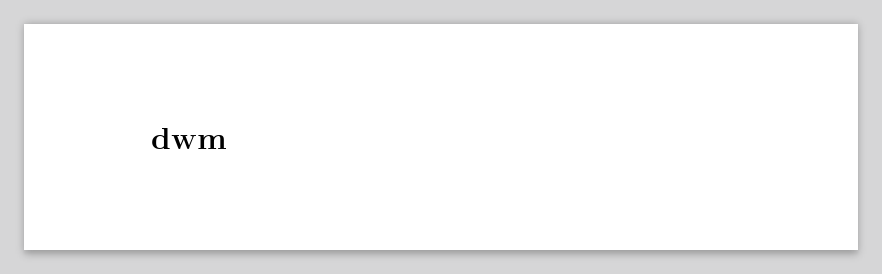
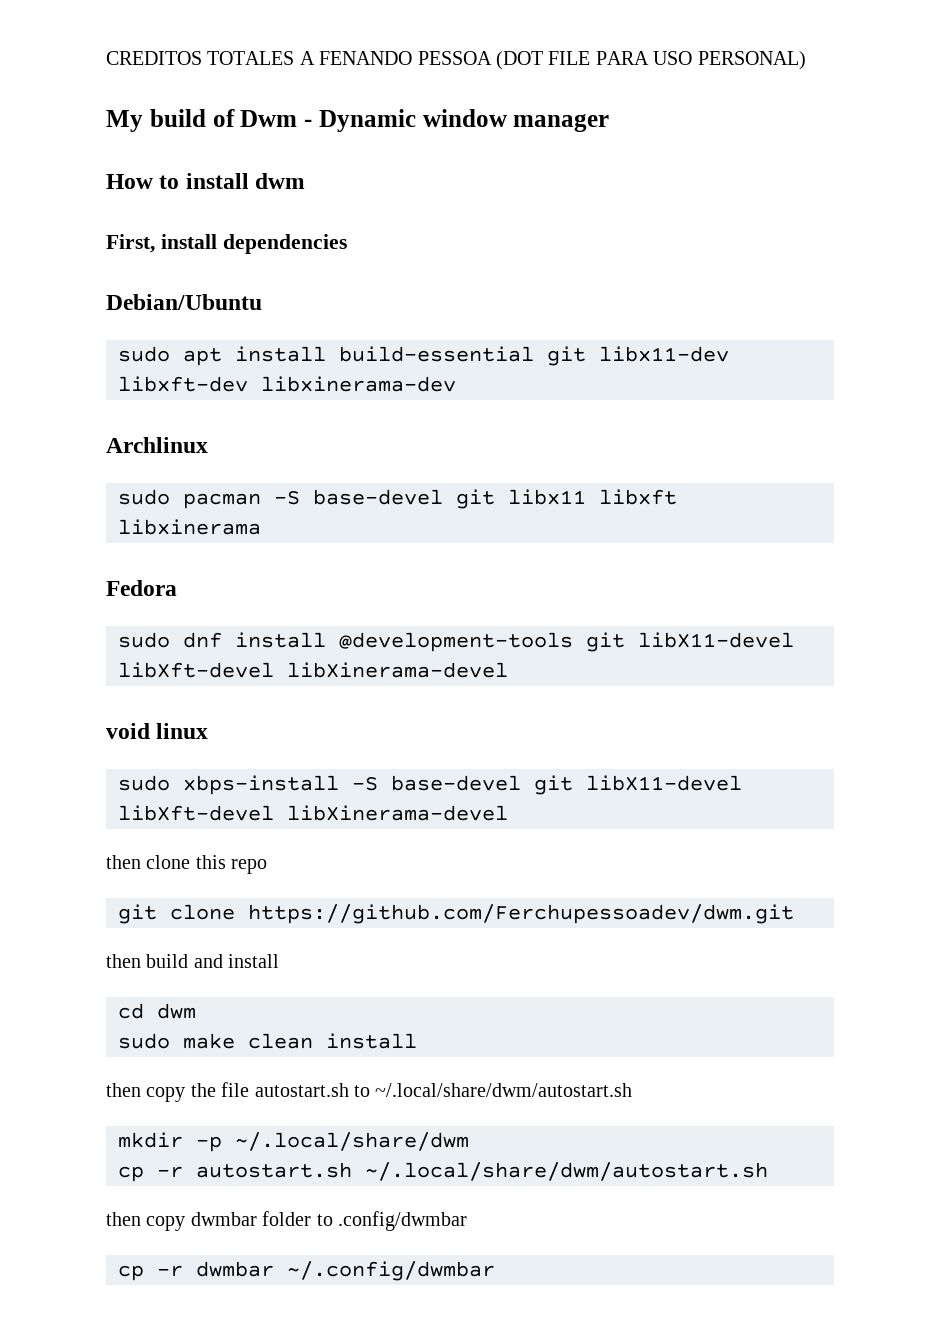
[151,128,227,149] dwm -> [106,51,806,70] [106,109,610,132] [106,173,306,189] [106,234,347,254] [106,294,262,310] [118,346,729,366] [118,376,456,392] [106,437,208,453] [118,489,677,509] [118,519,261,535] [106,580,177,596] [118,632,794,652] [118,662,508,678] [106,723,209,739] [118,775,742,795] [118,805,508,821] [106,855,268,874] [118,904,794,924] [106,954,280,968] [118,1003,196,1019] [118,1033,417,1049] [106,1082,633,1102] [118,1132,469,1152] [118,1162,768,1182] [106,1211,467,1231] [118,1261,495,1281] CREDITOS TOTALES A FENANDO PESSOA (DOT FILE PARA USO PERSONAL) // My build of Dwm - Dynamic window manager // How to install dwm // First, install dependencies // Debian/Ubuntu // sudo apt install build-essential git libx11-dev libxft-dev libxinerama-dev // Archlinux // sudo pacman -S base-devel git libx11 libxft libxinerama // Fedora // sudo dnf install @development-tools git libX11-devel libXft-devel libXinerama-devel // void linux // sudo xbps-install -S base-devel git libX11-devel libXft-devel libXinerama-devel // then clone this repo // git clone https://github.com/Ferchupessoadev/dwm.git // then build and install // cd dwm // sudo make clean install // then copy the file autostart.sh to ~/.local/share/dwm/autostart.sh // mkdir -p ~/.local/share/dwm // cp -r autostart.sh ~/.local/share/dwm/autostart.sh // then copy dwmbar folder to .config/dwmbar // cp -r dwmbar ~/.config/dwmbar

